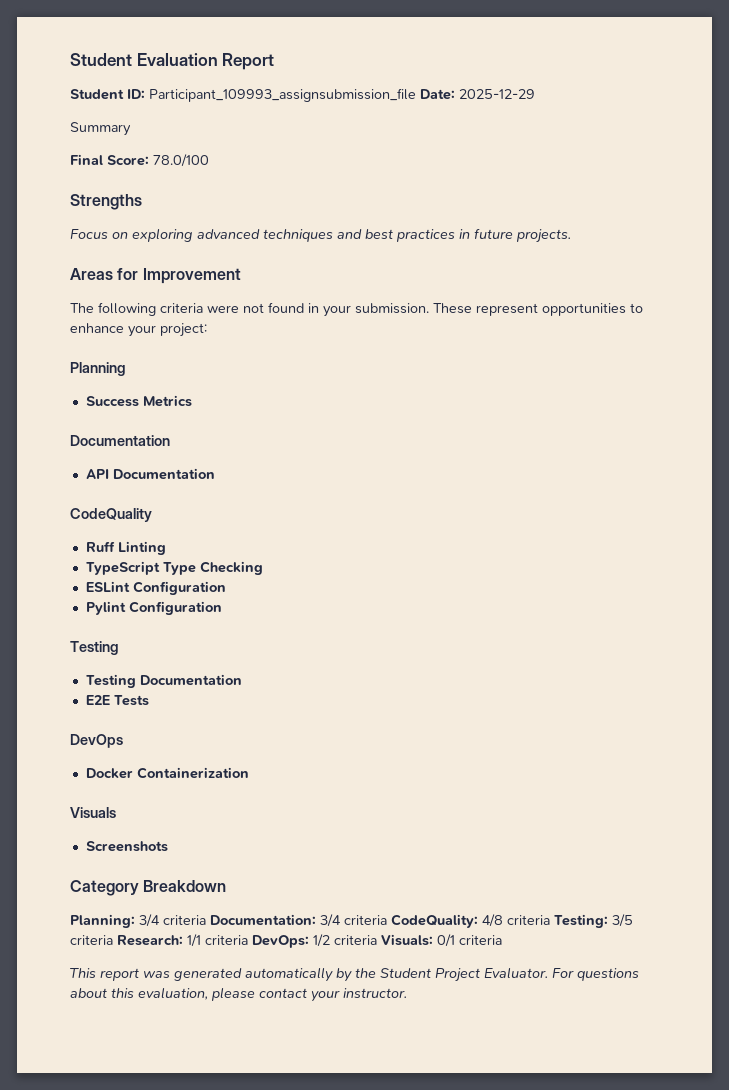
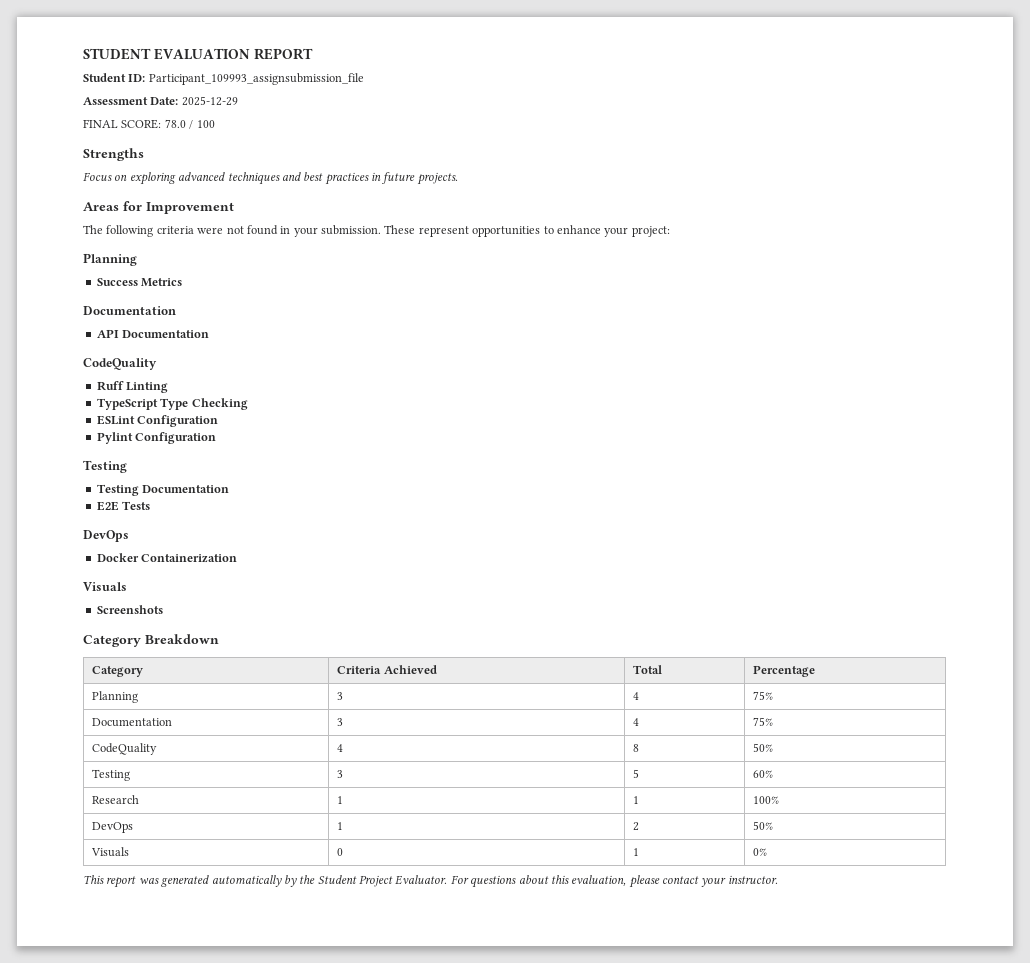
[70,53,275,70] Student Evaluation Report -> [83,48,313,60] STUDENT EVALUATION REPORT
(416, 95) none -> [83,97,148,105] // Assessment
[70,122,131,136] [70,154,209,167] Summary // Final Score: 78.0/100 -> [83,119,215,129] FINAL SCORE: 78.0 / 100
[70,914,633,928] [70,934,502,948] // Planning: 3/4 criteria Documentation: 3/4 criteria CodeQuality: 4/8 criteria Testing: 3/5 criteria Research: 1/1 criteria DevOps: 1/2 criteria Visuals: 0/1 criteria -> [92,666,144,677] [337,665,437,674] [633,665,663,674] [753,665,816,677] [92,691,139,703] [337,692,344,700] [633,692,640,700] [753,691,774,700] [92,718,173,727] [337,718,344,726] [633,718,640,726] [753,717,774,726] [92,743,158,755] [337,744,344,752] [633,744,640,752] [753,743,774,752] [92,769,131,781] [337,770,344,778] [633,769,640,778] [753,770,774,778] [92,795,140,804] [337,796,344,804] [633,796,640,804] [753,796,780,804] [92,822,134,833] [337,822,344,830] [633,822,640,831] [753,821,774,830] [91,847,130,857] [337,848,344,856] [633,848,640,856] [753,848,768,856] // Category | Criteria Achieved | Total | Percentage // Planning | 3 | 4 | 75% // Documentation | 3 | 4 | 75% // CodeQuality | 4 | 8 | 50% // Testing | 3 | 5 | 60% // Research | 1 | 1 | 100% // DevOps | 1 | 2 | 50% // Visuals | 0 | 1 | 0%

